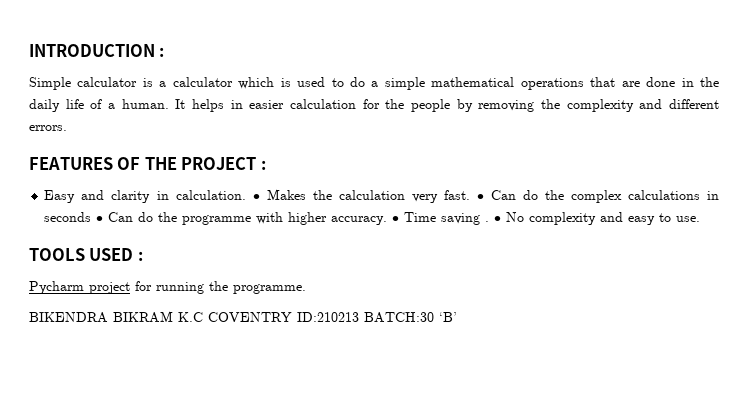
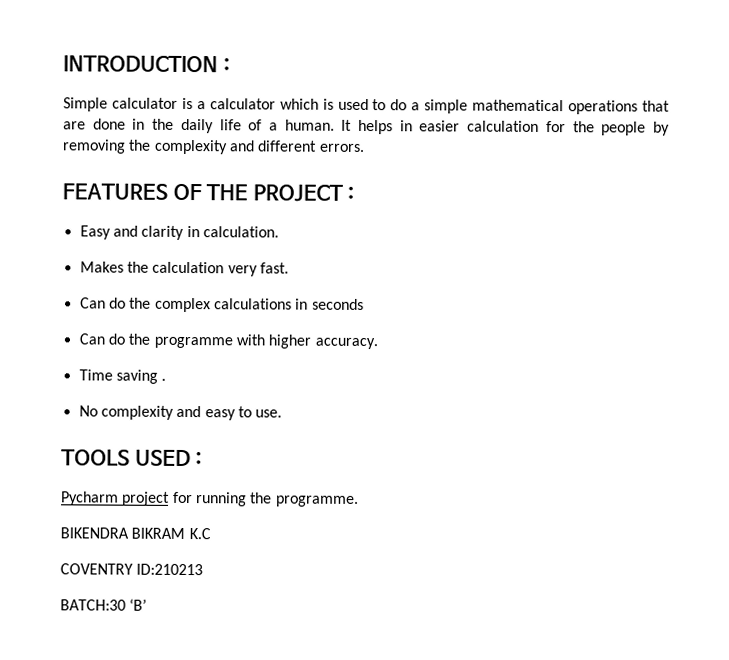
[252,194,260,200] • -> (279, 232) //
[476,194,484,200] • -> (289, 268) //
[96,216,104,222] • -> (364, 304) //
[392,216,400,222] • -> (378, 343) //
[494,216,502,222] • -> (167, 379) //
(203, 317) none -> (211, 534) //
(359, 317) none -> (204, 569) //

